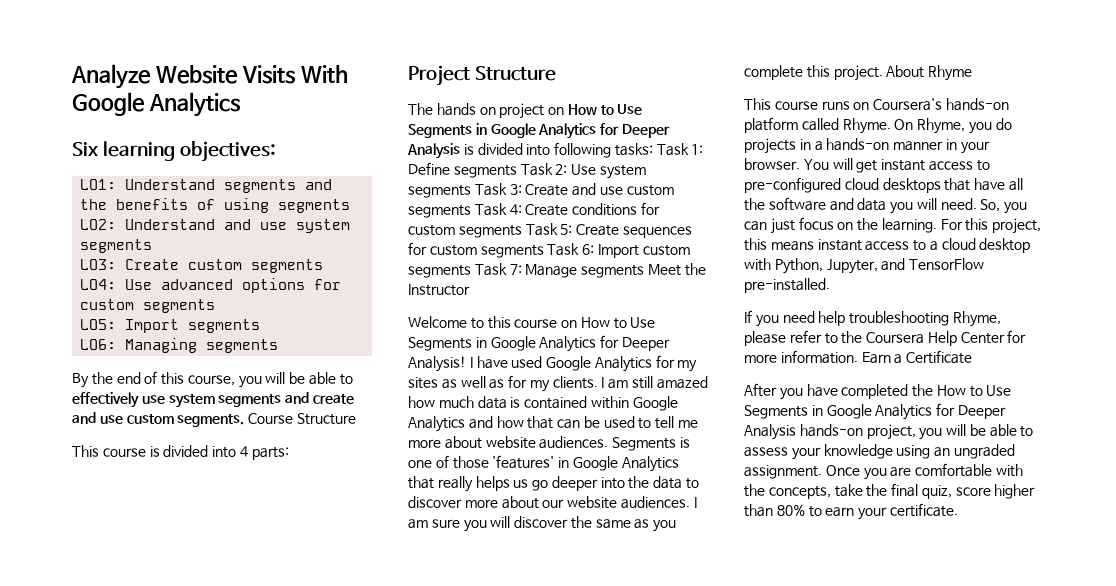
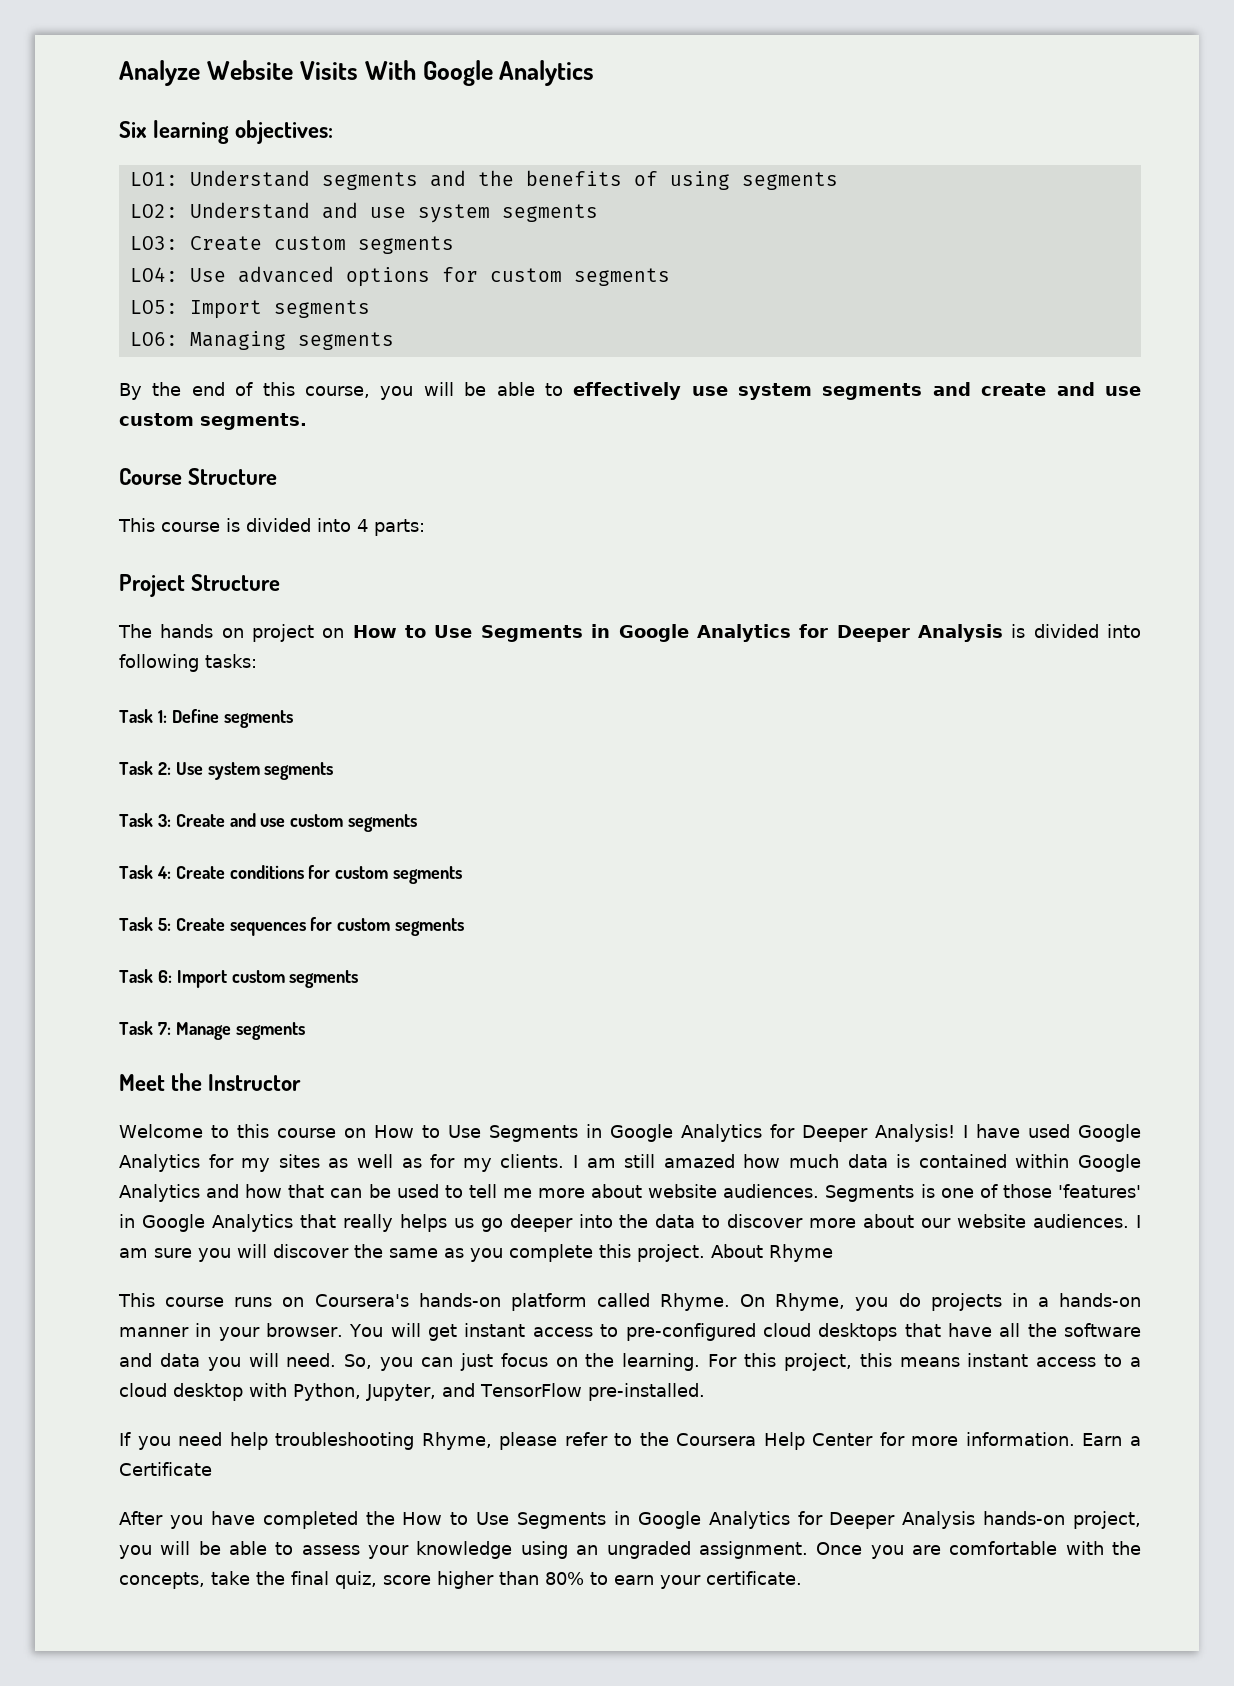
(245, 420) none -> (307, 421) //
(653, 149) none -> (257, 661) //
(517, 171) none -> (293, 719) //
(471, 191) none -> (334, 771) //
(471, 211) none -> (418, 823) //
(522, 231) none -> (463, 875) //
(544, 251) none -> (465, 927) //
(471, 271) none -> (359, 979) //
(645, 271) none -> (305, 1031) //

